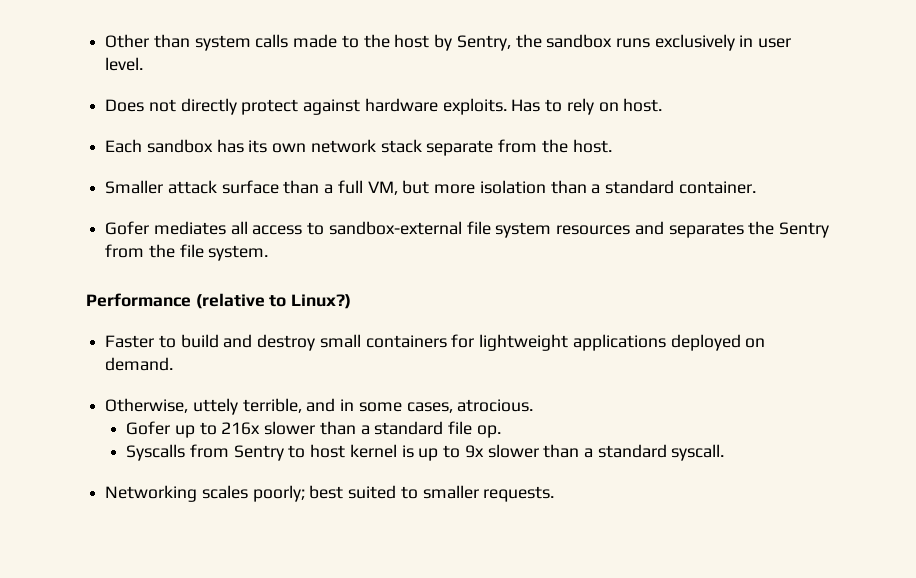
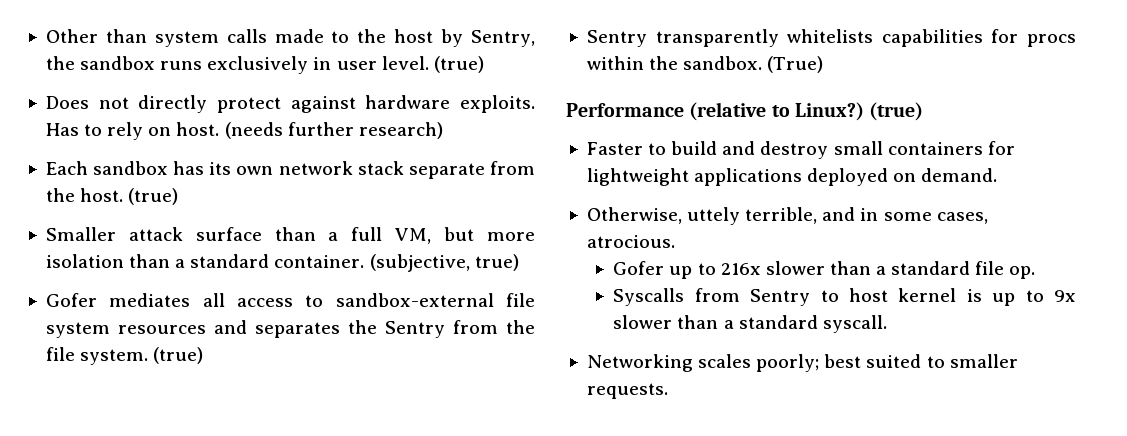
(144, 64) none -> [433,56,484,73] (true)
(663, 105) none -> [224,122,443,139] (needs further research)
(612, 146) none -> [128,188,179,205] (true)
(756, 187) none -> [369,254,519,272] (subjective, true)
(269, 253) none -> [153,347,204,364] [586,29,1076,47] [586,56,824,73] (true) // Sentry transparently whitelists capabilities for procs within the sandbox. (True)
(352, 301) none -> [869,102,924,121] (true)

